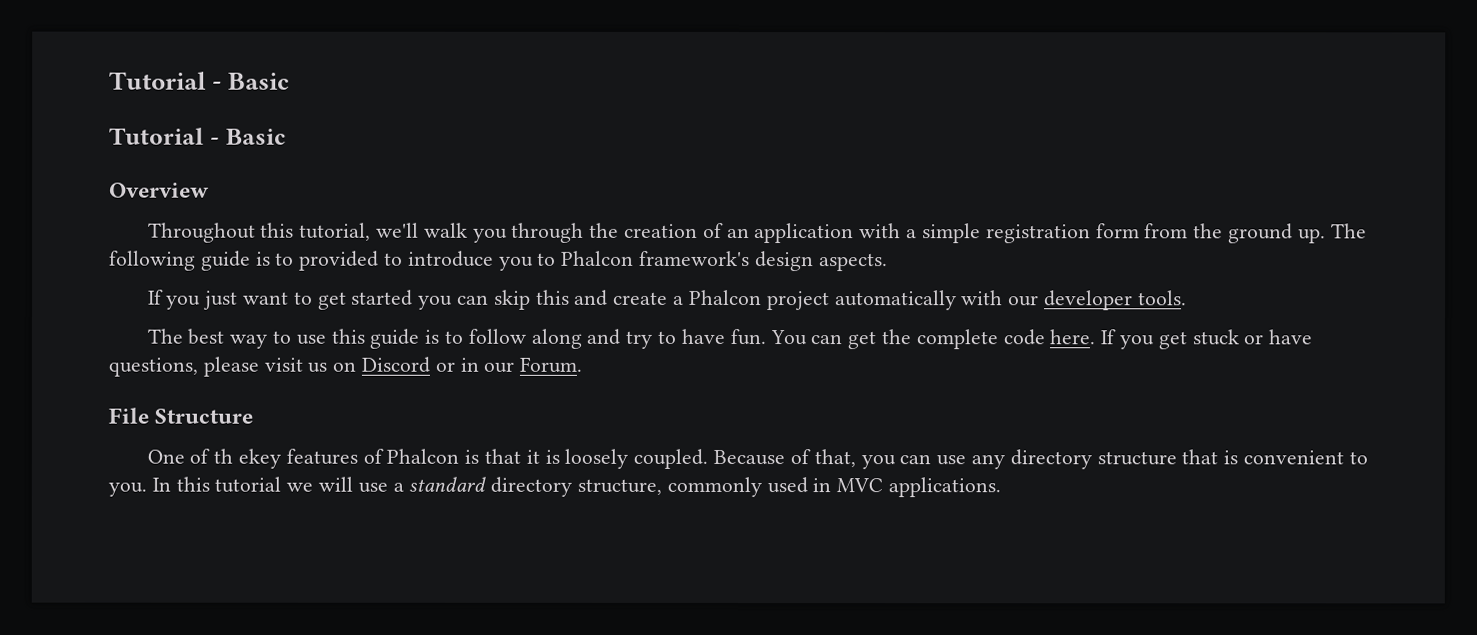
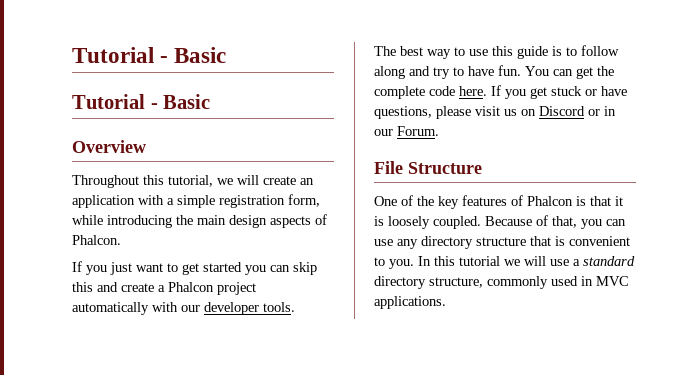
[376,222,724,243] we'll walk you through the creation of -> [217,175,296,185] we will create
[1095,223,1367,244] [109,250,888,272] form from the ground up. The following guide is to provided to introduce you to Phalcon framework's design aspects. -> [288,194,320,207] [72,214,327,228] [72,235,121,245] form, while introducing the main design aspects of Phalcon.
[213,448,282,469] th ekey -> [417,196,459,209] the key

